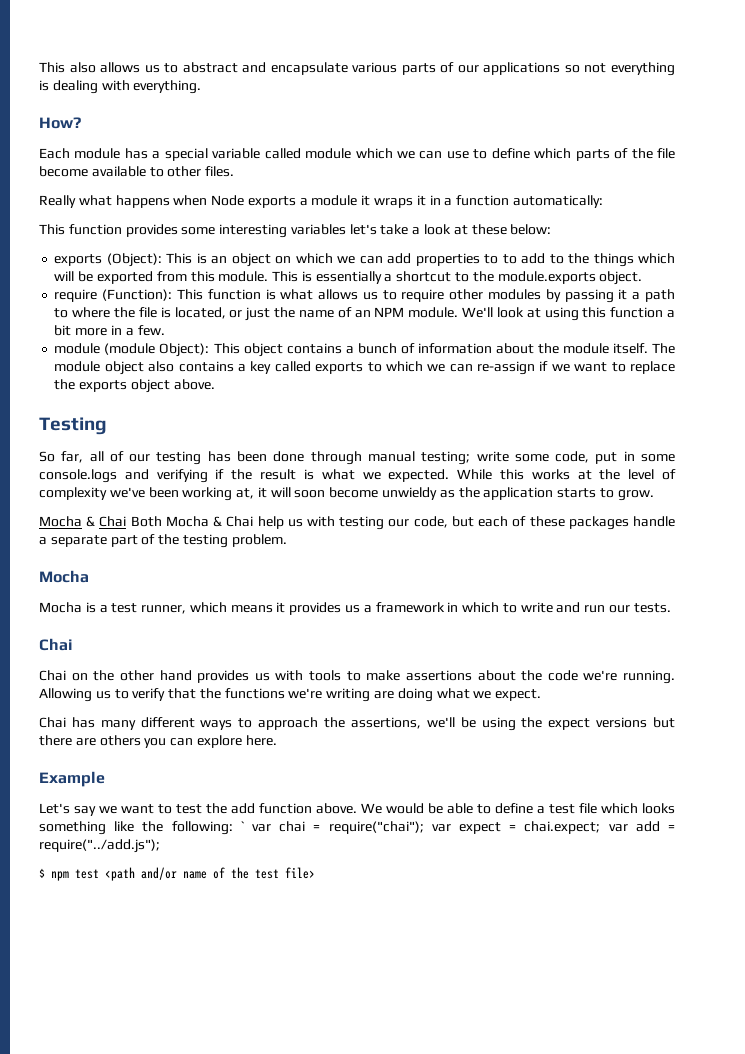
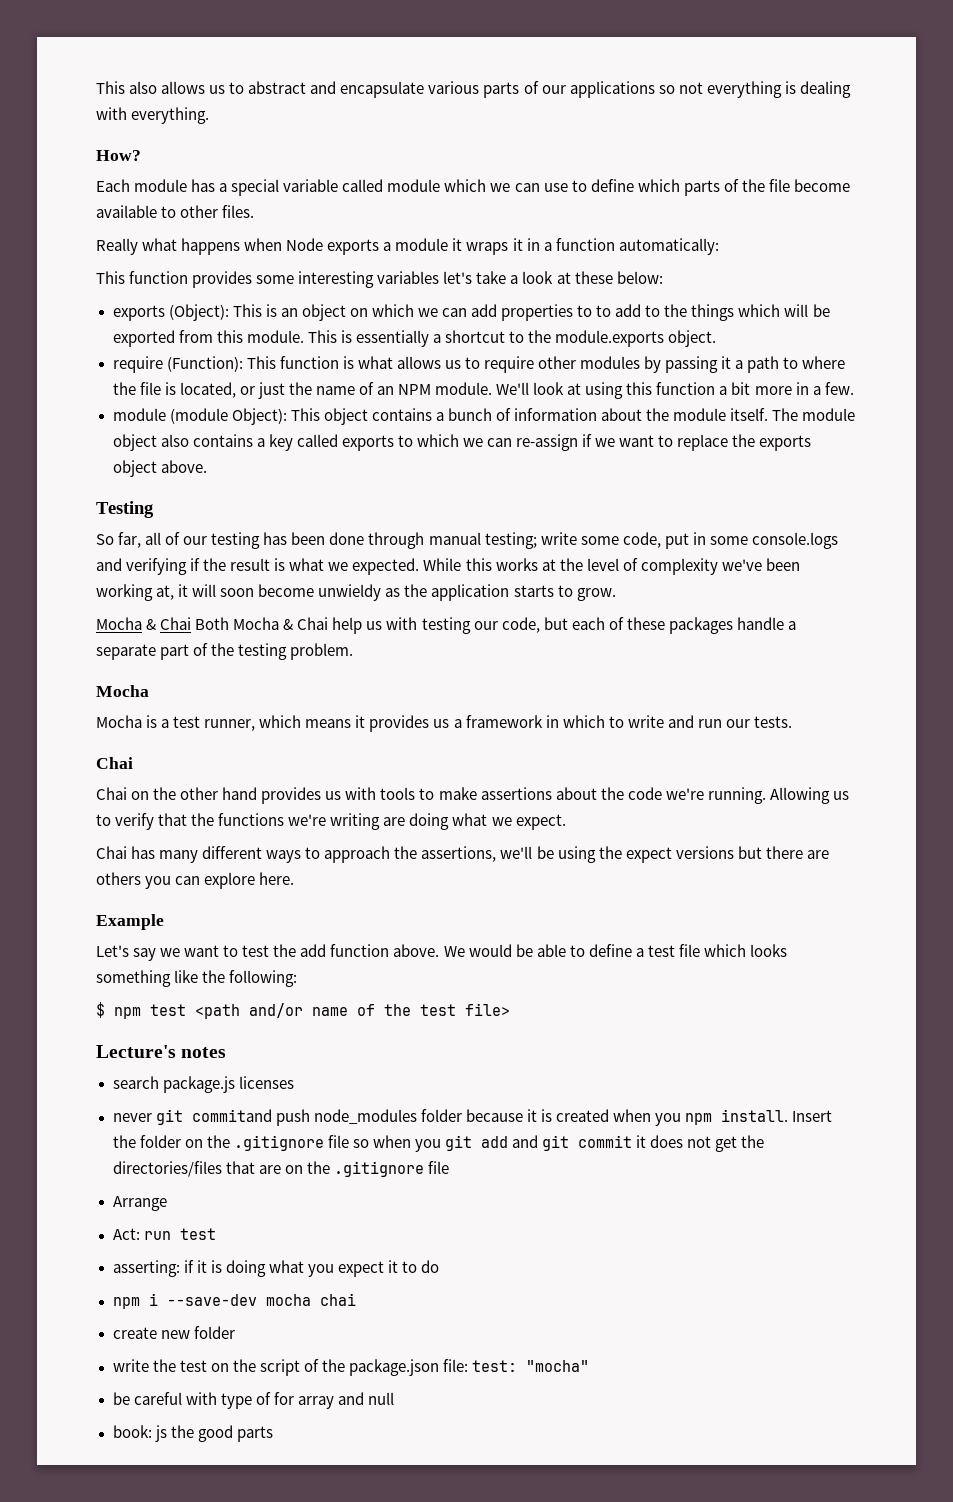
[240,821,675,834] [39,839,160,853] ` var chai = require("chai"); var expect = chai.expect; var add = require("../add.js"); -> (298, 978) none
(315, 873) none -> [96,1045,227,1058] [112,1076,294,1093] [112,1109,833,1126] [112,1135,765,1152] [112,1161,449,1177] [112,1196,167,1211] [112,1228,216,1240] [112,1260,440,1277] [112,1293,356,1309] [112,1326,235,1339] [112,1359,589,1376] [112,1392,394,1409] [112,1425,273,1442] // Lecture's notes // search package.js licenses // never git commitand push node_modules folder because it is created when you npm install. Insert the folder on the .gitignore file so when you git add and git commit it does not get the directories/files that are on the .gitignore file // Arrange // Act: run test // asserting: if it is doing what you expect it to do // npm i --save-dev mocha chai // create new folder // write the test on the script of the package.json file: test: "mocha" // be careful with type of for array and null // book: js the good parts

